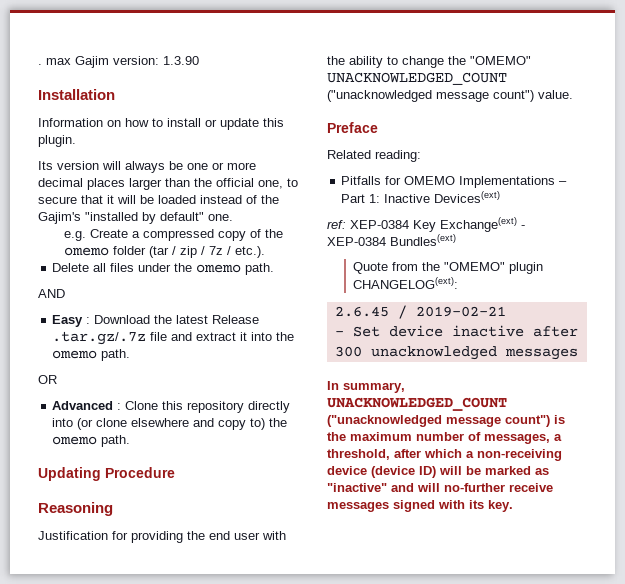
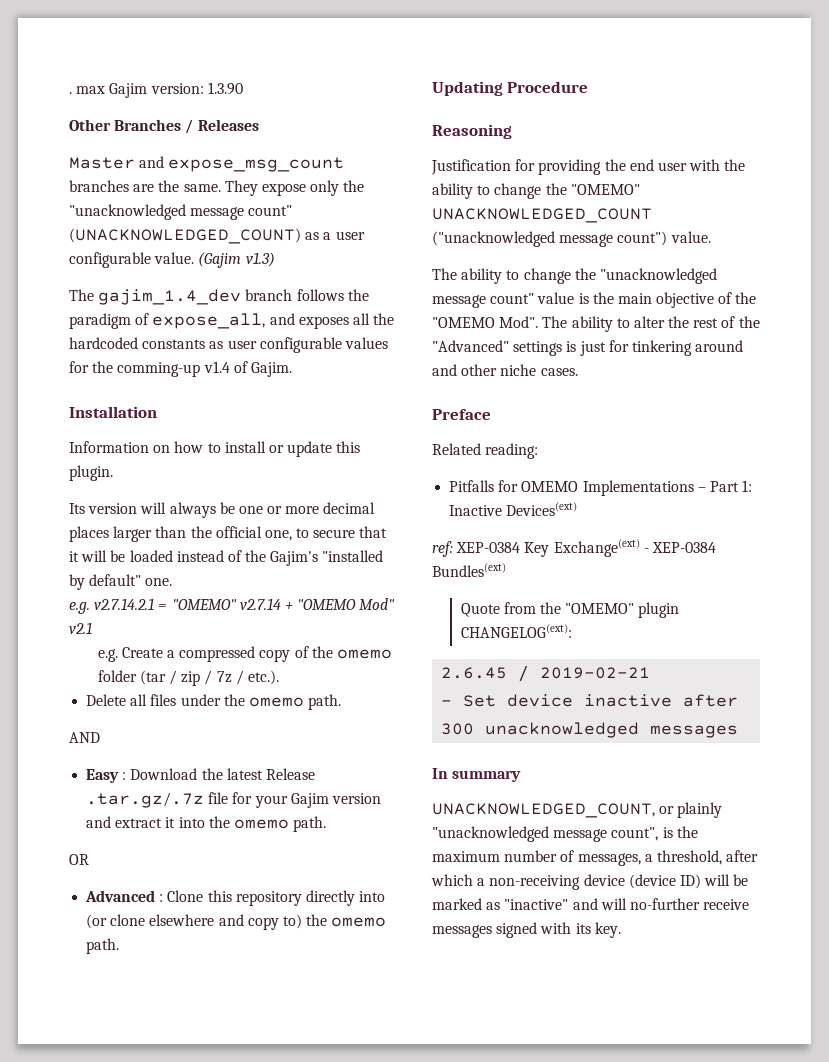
(199, 60) none -> [69,119,259,134] [69,156,345,172] [69,180,365,196] [69,204,293,220] [69,228,365,244] [69,252,275,268] [69,289,369,305] [69,313,395,329] [69,337,388,353] [69,361,292,377] // Other Branches / Releases // Master and expose_msg_count branches are the same. They expose only the "unacknowledged message count" (UNACKNOWLEDGED_COUNT) as a user configurable value. (Gajim v1.3) // The gajim_1.4_dev branch follows the paradigm of expose_all, and exposes all the hardcoded constants as user configurable values for the comming-up v1.4 of Gajim.
(233, 217) none -> [69,598,396,614] [69,622,92,634] // e.g. v2.7.14.2.1 = "OMEMO" v2.7.14 + "OMEMO Mod" v2.1
(168, 336) none -> [232,792,381,808] for your Gajim version
(573, 94) none -> [432,268,717,284] [432,292,757,308] [432,316,760,332] [432,340,744,356] [432,364,578,376] // The ability to change the "unacknowledged message count" value is the main objective of the "OMEMO Mod". The ability to alter the rest of the "Advanced" settings is just for tinkering around and other niche cases.
[343,382,405,393] [327,397,507,411] [327,415,550,427] summary, UNACKNOWLEDGED_COUNT ("unacknowledged message count") -> [452,770,522,782] [432,802,723,818] [432,826,659,842] summary // UNACKNOWLEDGED_COUNT, or plainly "unacknowledged message count",

